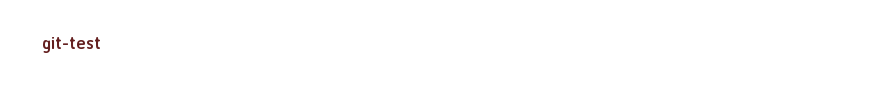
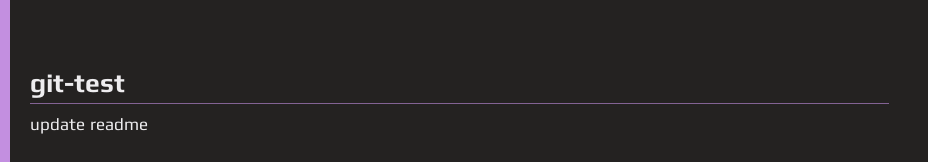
(101, 45) none -> [30,118,148,134] // update readme

